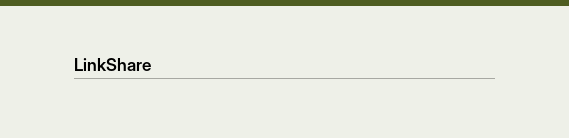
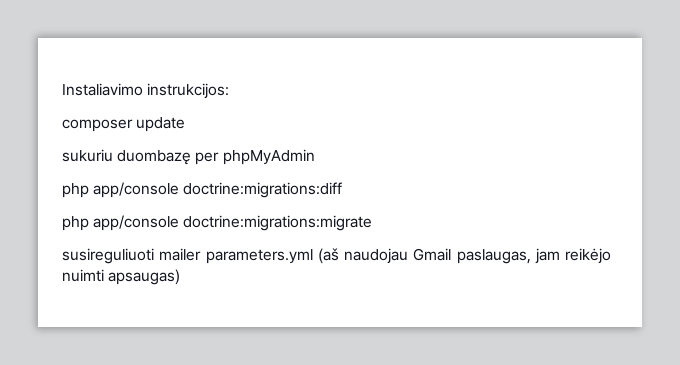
[74,58,151,71] LinkShare -> [62,83,230,99] [62,117,186,132] [62,149,315,165] [62,182,343,198] [62,215,373,231] [62,248,611,264] [62,269,181,285] Instaliavimo instrukcijos: // composer update // sukuriu duombazę per phpMyAdmin // php app/console doctrine:migrations:diff // php app/console doctrine:migrations:migrate // susireguliuoti mailer parameters.yml (aš naudojau Gmail paslaugas, jam reikėjo nuimti apsaugas)

